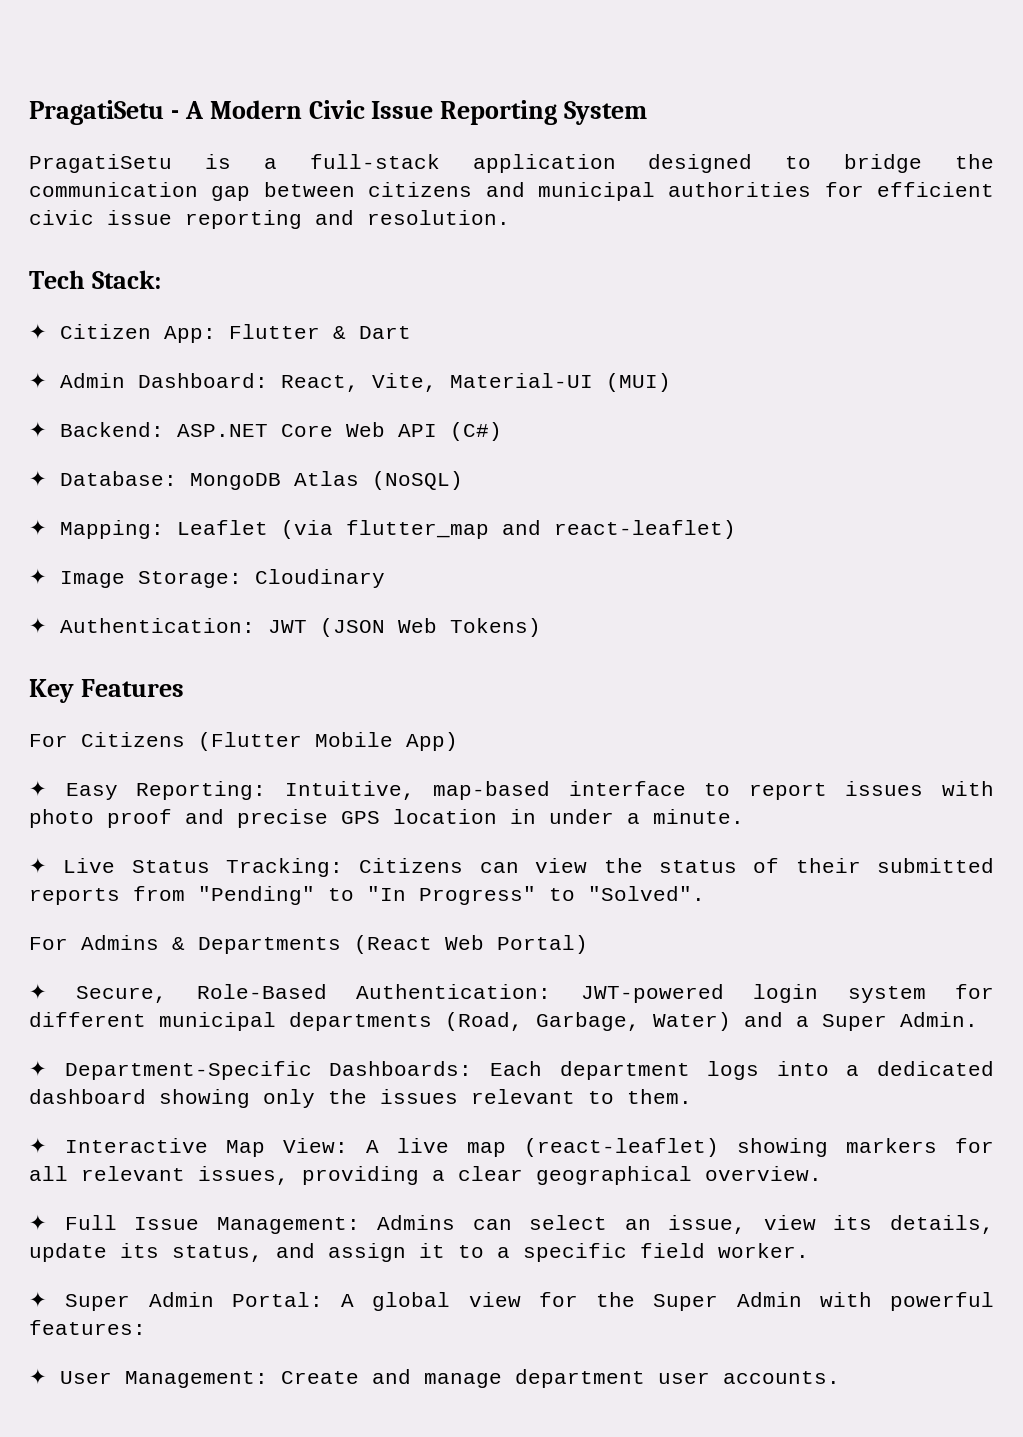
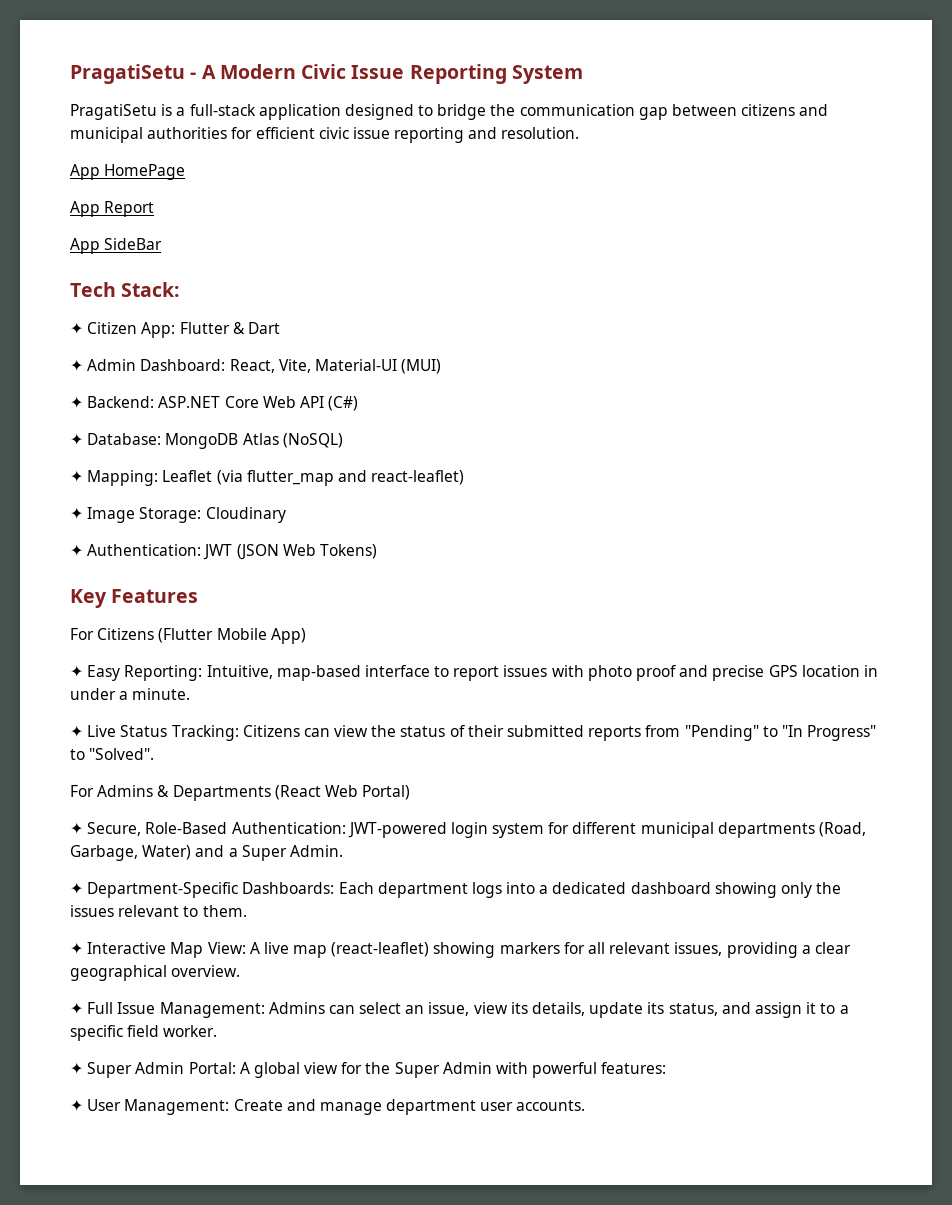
(510, 217) none -> [70,164,186,180] [70,201,155,217] [70,238,163,254] // App HomePage // App Report // App SideBar

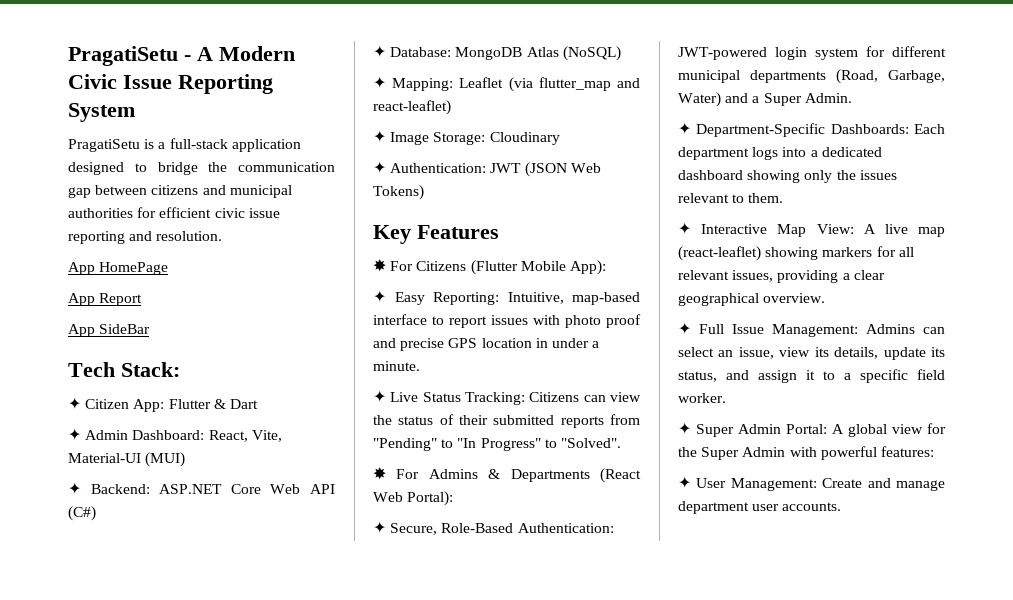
(199, 596) none -> [373,259,386,272] ✸
[270,628,306,644] App) -> [569,260,606,275] App):
(155, 754) none -> [373,467,386,480] ✸
[362,785,411,800] Portal) -> [407,491,454,506] Portal):

